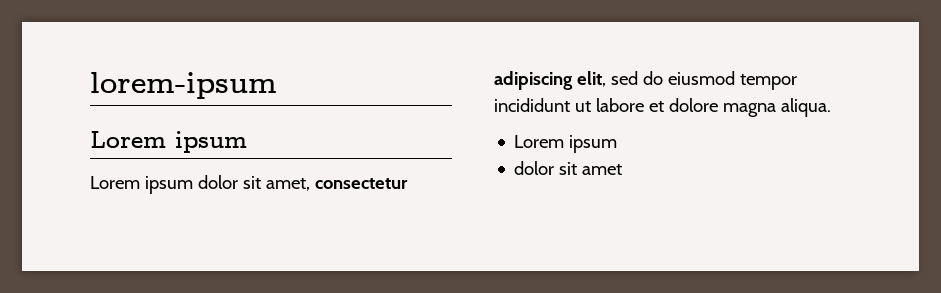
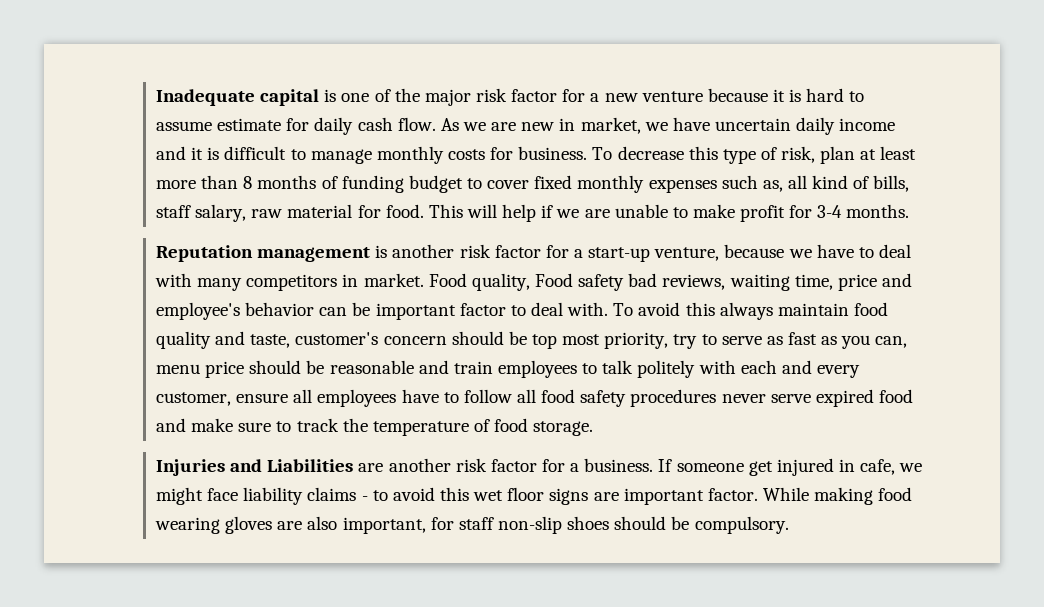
[90,72,277,99] [90,131,247,153] [90,175,408,194] [494,71,797,90] [494,98,831,117] [514,135,618,153] [514,161,623,175] lorem-ipsum // Lorem ipsum // Lorem ipsum dolor sit amet, consectetur adipiscing elit, sed do eiusmod tempor incididunt ut labore et dolore magna aliqua. // Lorem ipsum // dolor sit amet -> [156,88,865,106] [156,117,896,135] [156,146,917,164] [156,175,910,193] [156,204,910,222] [156,244,911,262] [155,273,912,291] [156,302,888,320] [156,331,908,349] [156,360,860,378] [156,389,913,407] [156,418,594,436] [156,458,923,476] [156,487,913,505] [155,516,789,534] Inadequate capital is one of the major risk factor for a new venture because it is hard to assume estimate for daily cash flow. As we are new in market, we have uncertain daily income and it is difficult to manage monthly costs for business. To decrease this type of risk, plan at least more than 8 months of funding budget to cover fixed monthly expenses such as, all kind of bills, staff salary, raw material for food. This will help if we are unable to make profit for 3-4 months. // Reputation management is another risk factor for a start-up venture, because we have to deal with many competitors in market. Food quality, Food safety bad reviews, waiting time, price and employee's behavior can be important factor to deal with. To avoid this always maintain food quality and taste, customer's concern should be top most priority, try to serve as fast as you can, menu price should be reasonable and train employees to talk politely with each and every customer, ensure all employees have to follow all food safety procedures never serve expired food and make sure to track the temperature of food storage. // Injuries and Liabilities are another risk factor for a business. If someone get injured in cafe, we might face liability claims - to avoid this wet floor signs are important factor. While making food wearing gloves are also important, for staff non-slip shoes should be compulsory.

